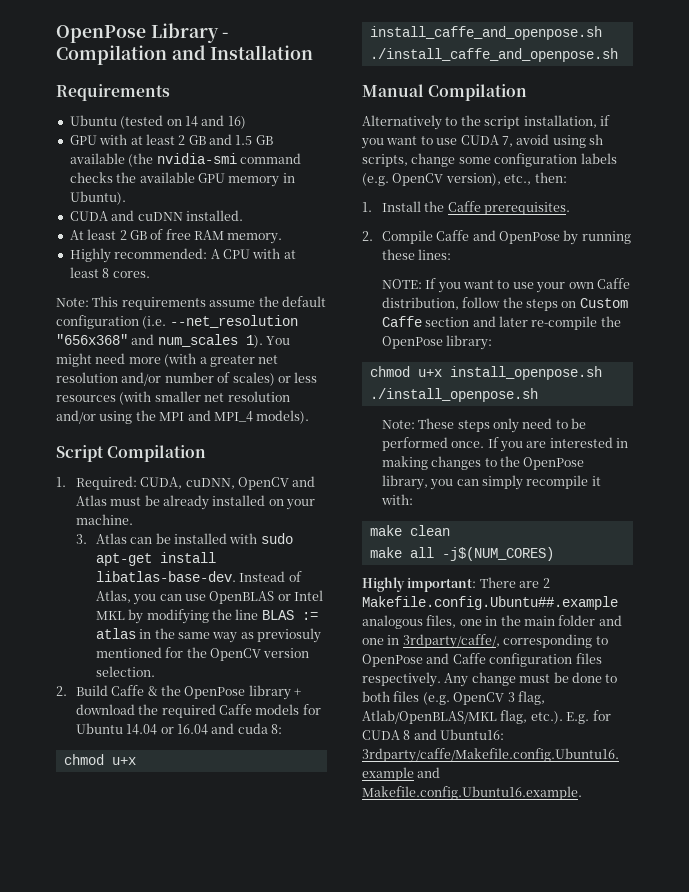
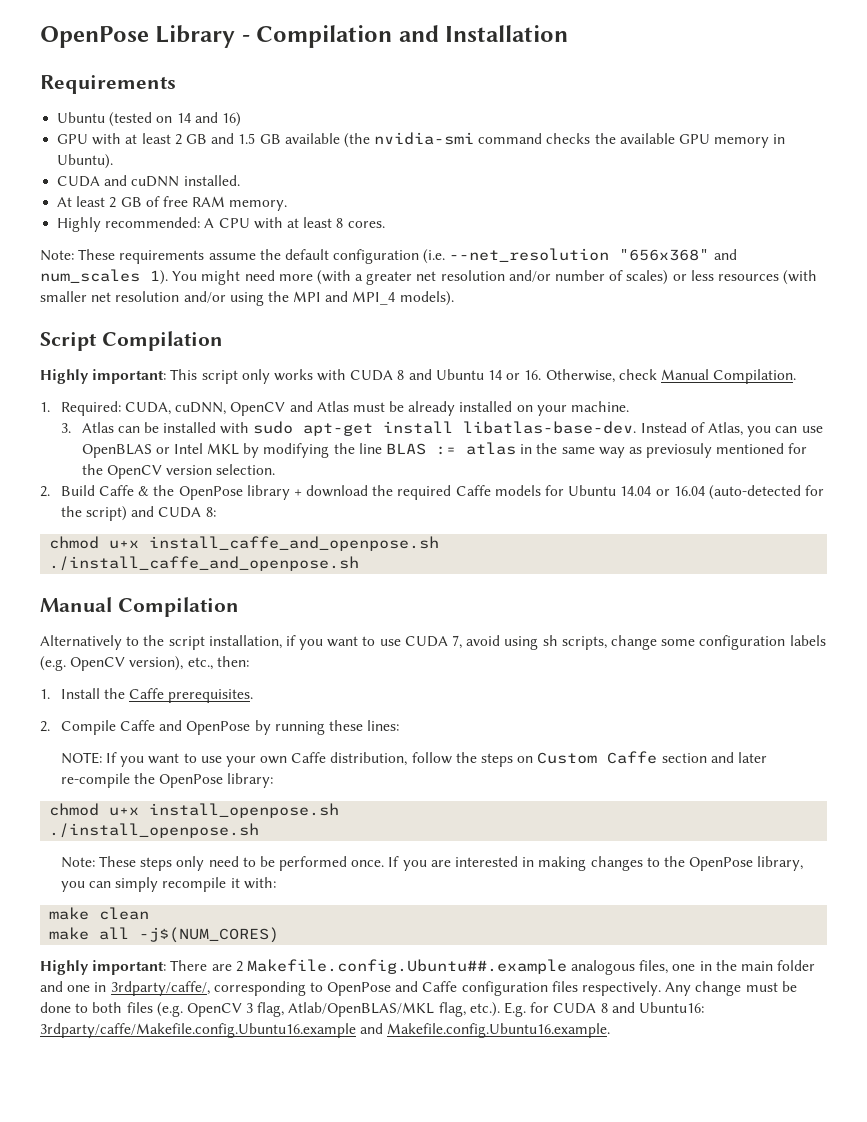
[92,296,119,307] This -> [78,249,116,260] These
(207, 453) none -> [40,369,797,384] // Highly important: This script only works with CUDA 8 and Ubuntu 14 or 16. Otherwise, check Manual Compilation.
[211,723,268,734] and cuda -> [708,485,825,500] [60,506,202,521] (auto-detected for the script) and CUDA

